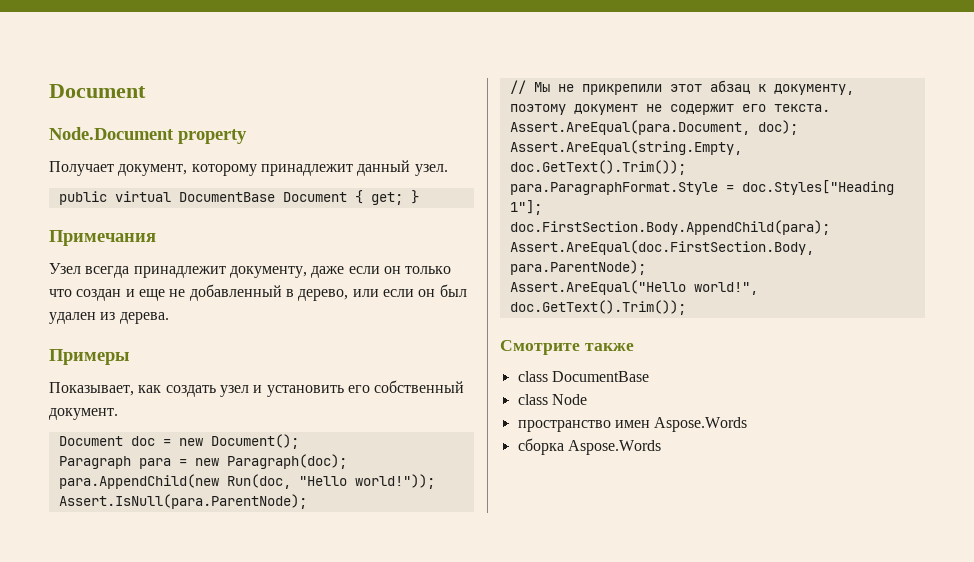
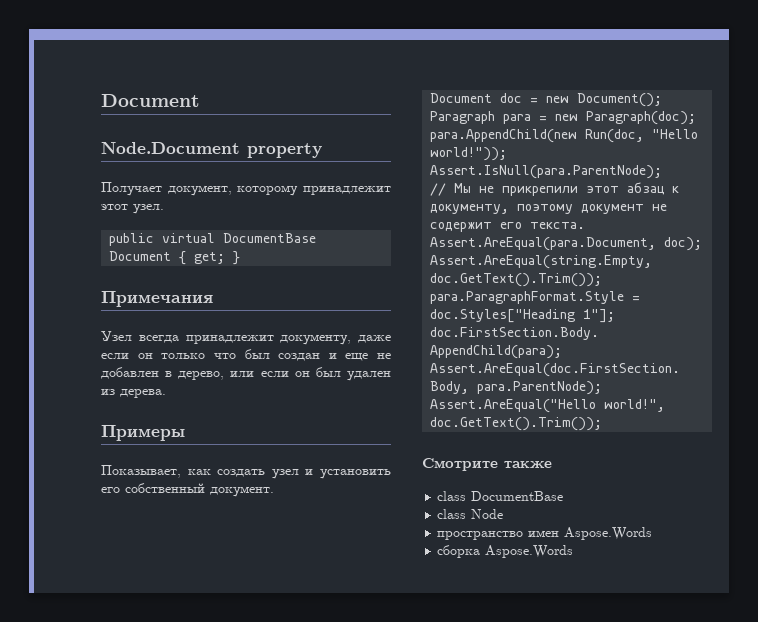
[357,160,411,176] данный -> [101,204,128,210] этот
(72, 293) none -> [244,349,270,359] был
[189,284,282,301] добавленный -> [101,367,159,379] добавлен

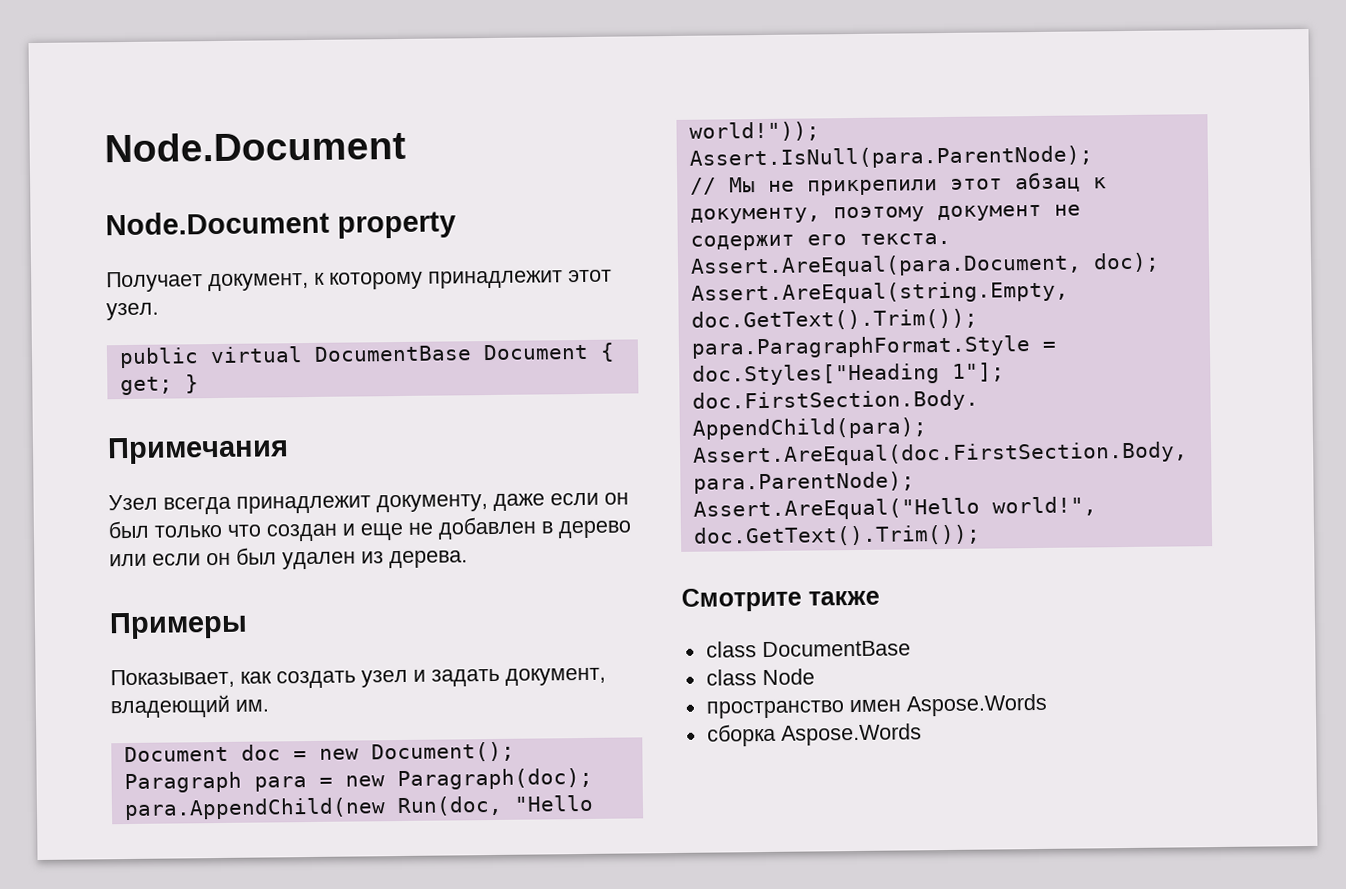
[101,94,200,107] Document -> [104,130,406,163] Node.Document
(232, 190) none -> [314,272,325,285] к
(153, 356) none -> [108,520,149,539] был
[244,349,270,359] был -> (261, 530) none
[178,371,225,380] дерево, -> [558,520,632,539] дерево
[320,469,391,479] [101,483,274,497] установить его собственный документ. -> [431,667,606,687] [110,694,269,719] задать документ, владеющий им.

